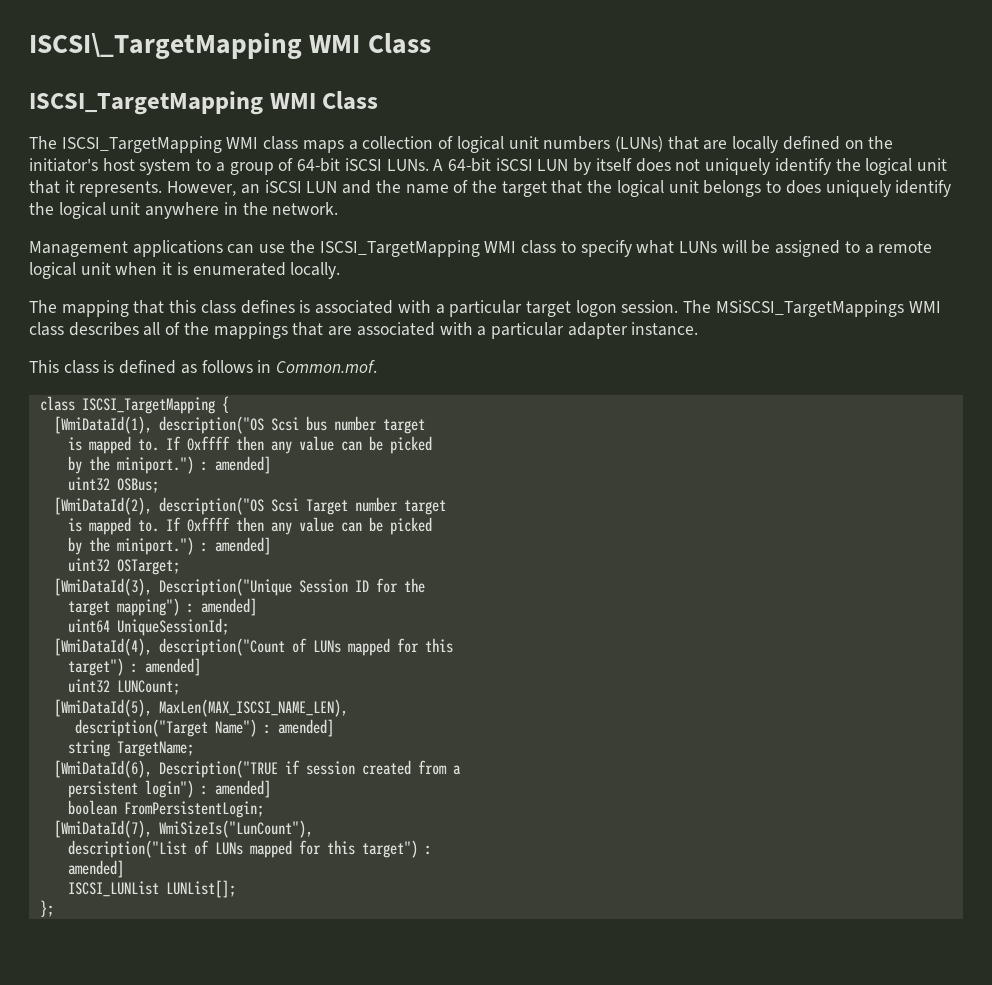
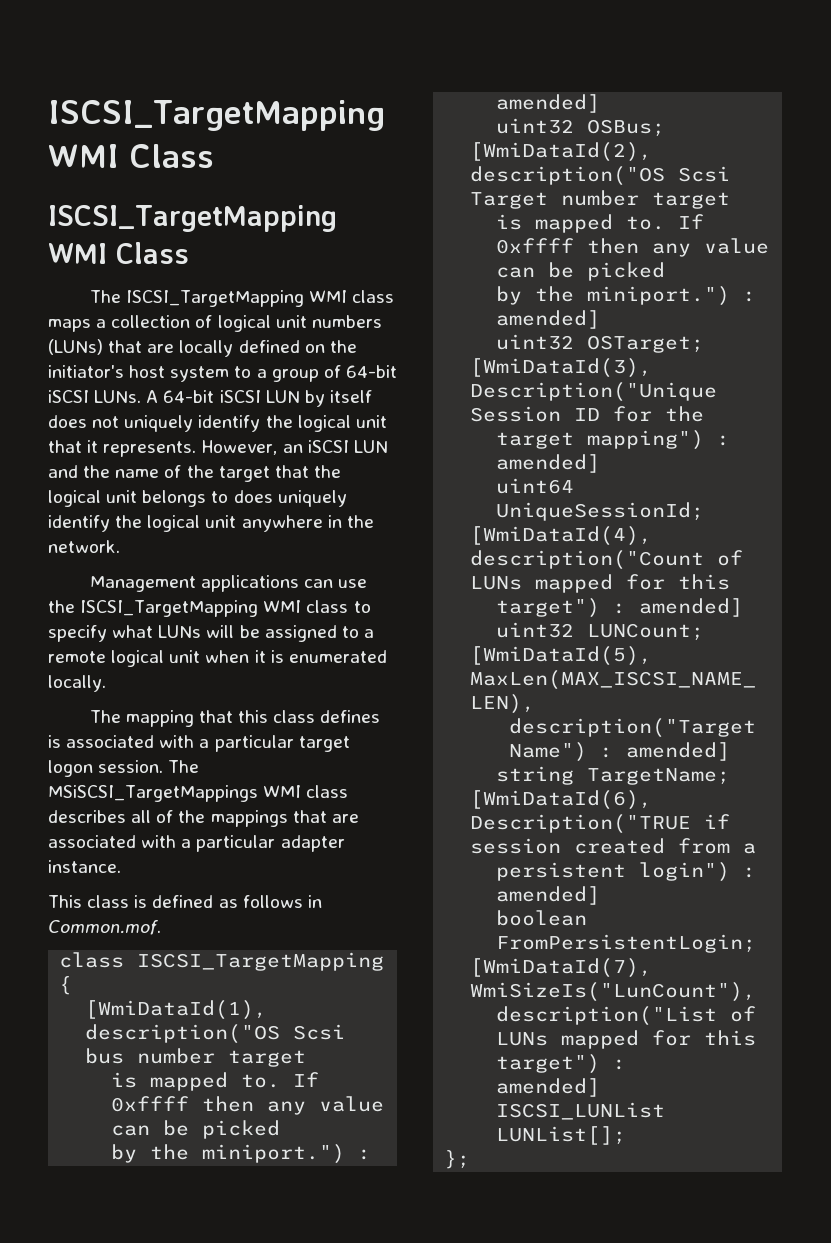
[29,32,302,59] ISCSI\_TargetMapping -> [48,100,385,131] ISCSI_TargetMapping

